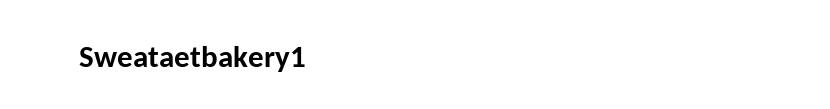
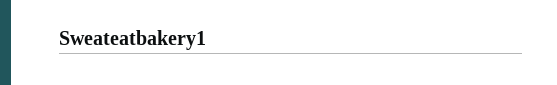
[79,46,306,72] Sweataetbakery1 -> [59,30,206,50] Sweateatbakery1

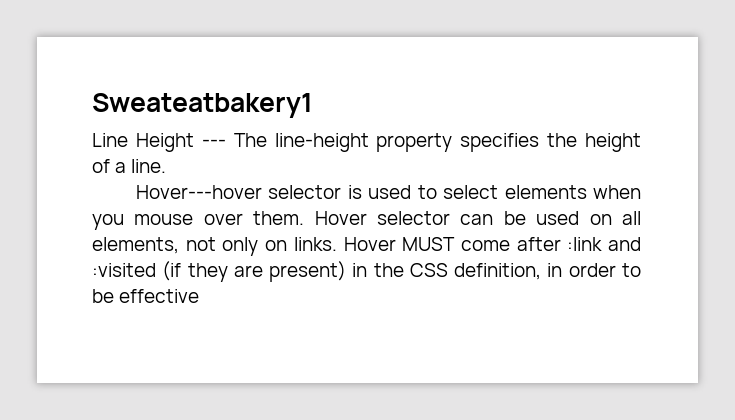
(206, 40) none -> [92,133,641,152] [92,159,167,173] [135,185,641,199] [92,211,641,230] [92,237,641,256] [92,261,641,282] [92,289,200,303] // Line Height --- The line-height property specifies the height of a line. // Hover---hover selector is used to select elements when you mouse over them. Hover selector can be used on all elements, not only on links. Hover MUST come after :link and :visited (if they are present) in the CSS definition, in order to be effective

